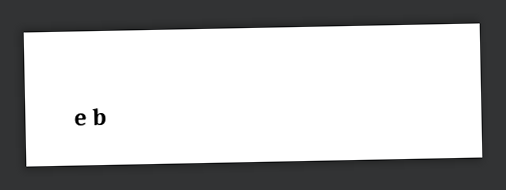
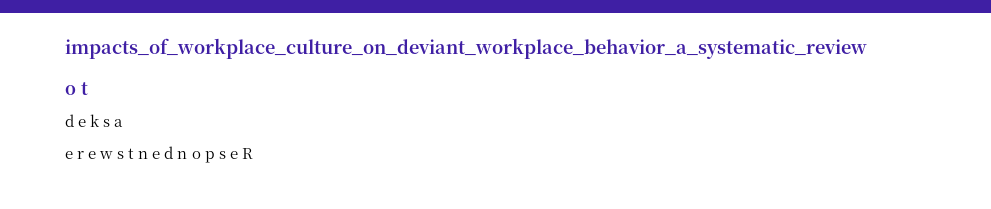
[74,107,108,126] e b -> [65,38,867,59] [65,82,88,95] [65,114,124,127] [65,146,253,163] impacts_of_workplace_culture_on_deviant_workplace_behavior_a_systematic_review // o t // d e k s a // e r e w s t n e d n o p s e R

